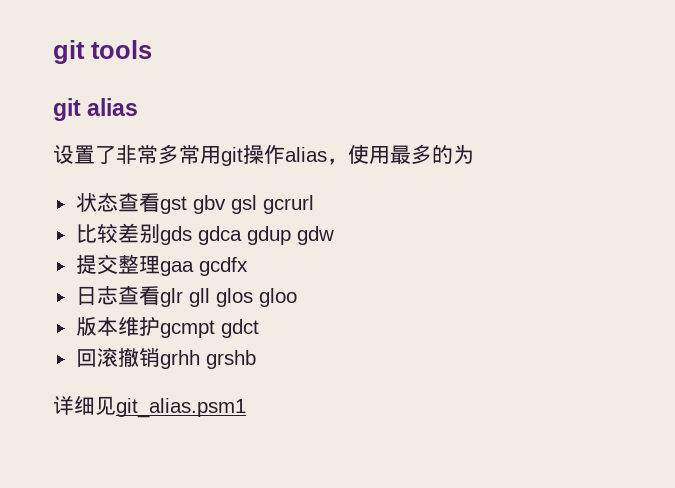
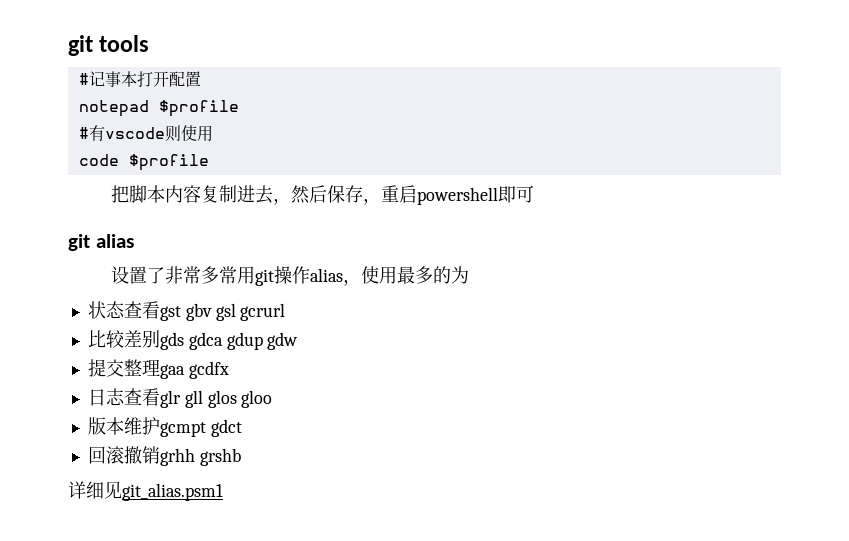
(152, 49) none -> [78,71,201,87] [78,100,239,117] [78,125,213,142] [78,154,209,171] [110,185,534,205] // #记事本打开配置 // notepad $profile // #有vscode则使用 // code $profile // 把脚本内容复制进去，然后保存，重启powershell即可

